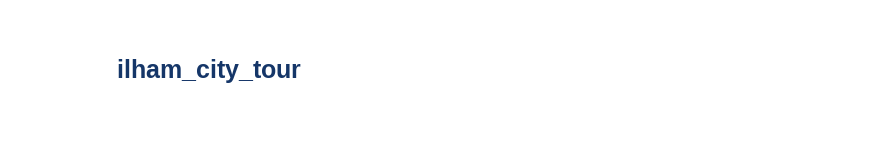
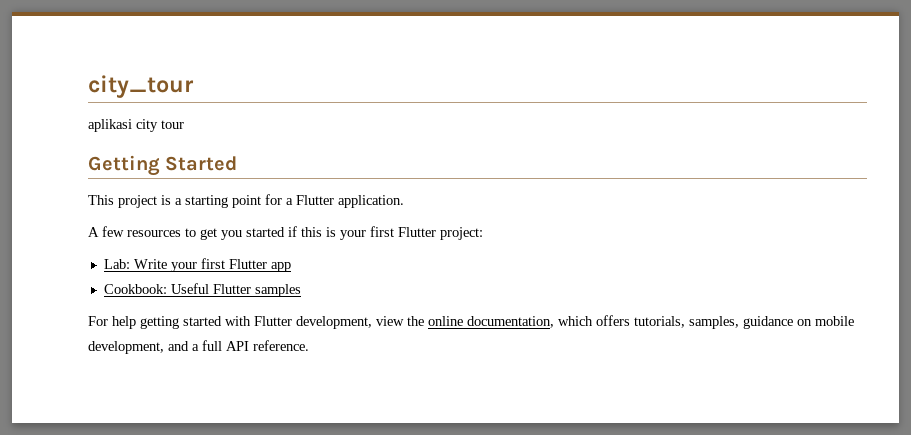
[117,59,301,83] ilham_city_tour -> [88,75,194,98] [88,119,184,132] [88,155,238,176] [88,194,404,208] [88,226,483,240] [103,258,291,272] [103,283,301,297] [88,315,854,329] [88,340,309,354] city_tour // aplikasi city tour // Getting Started // This project is a starting point for a Flutter application. // A few resources to get you started if this is your first Flutter project: // Lab: Write your first Flutter app // Cookbook: Useful Flutter samples // For help getting started with Flutter development, view the online documentation, which offers tutorials, samples, guidance on mobile development, and a full API reference.

